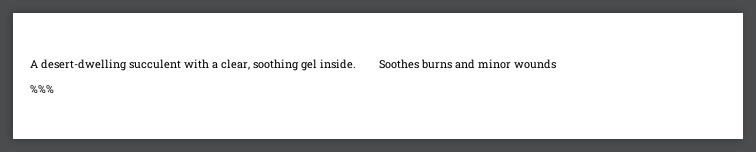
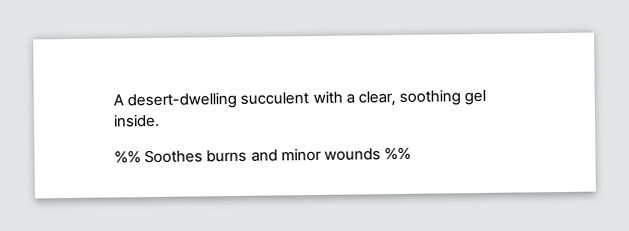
[30,85,54,94] %%% // -> [114,150,141,164] %%
(556, 64) none -> [384,146,412,161] %%

